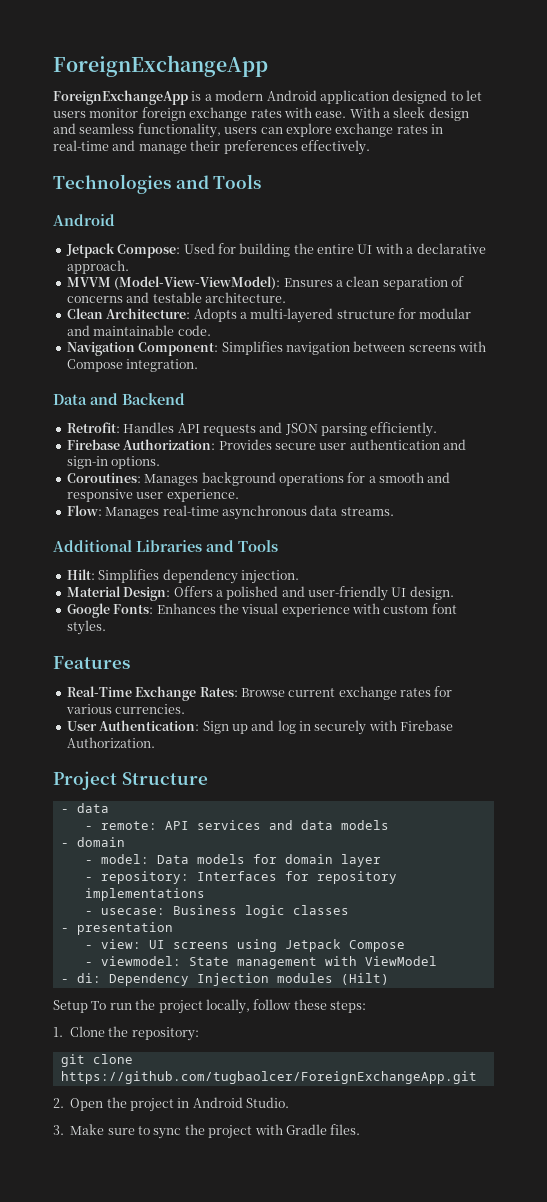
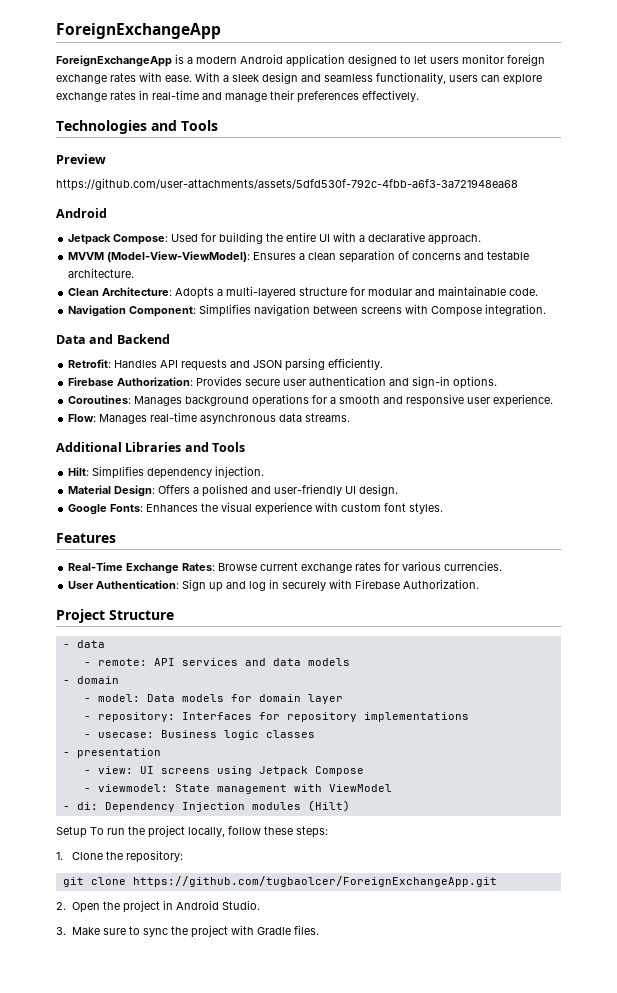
(262, 181) none -> [56,154,106,164] [56,178,518,191] // Preview // https://github.com/user-attachments/assets/5dfd530f-792c-4fbb-a6f3-3a721948ea68

